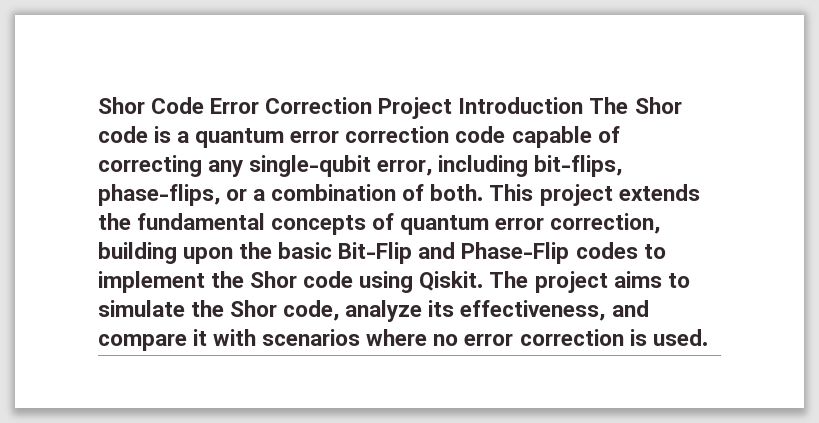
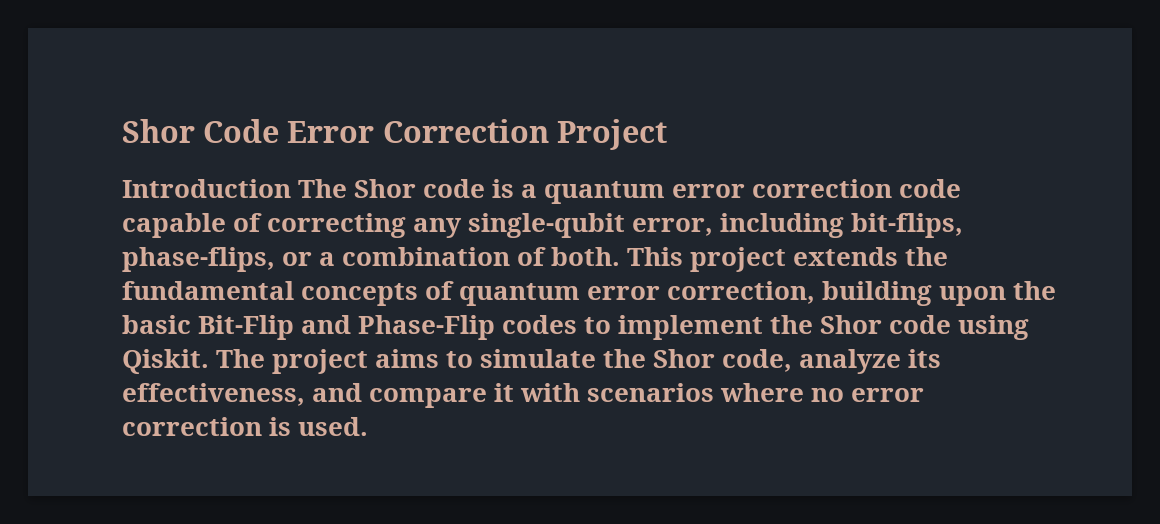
(453, 108) none -> (667, 134) //

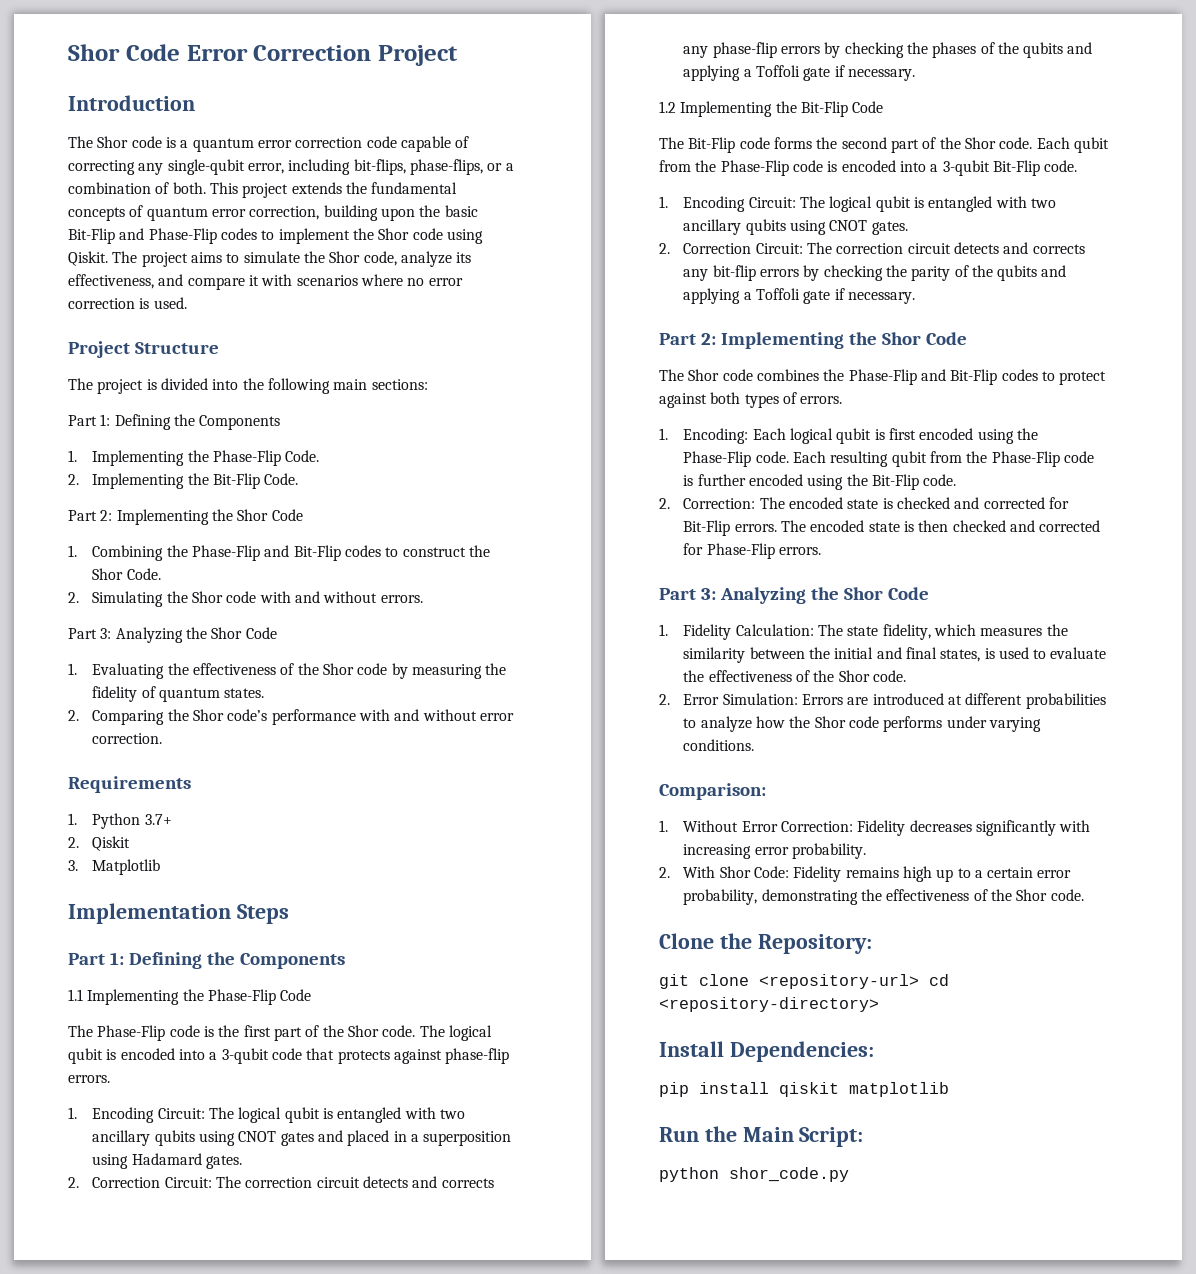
(291, 188) none -> (195, 103) //
(369, 426) none -> [68,341,219,358] [68,378,428,394] [68,414,281,430] [68,450,320,466] [68,473,299,489] [68,509,303,525] [68,545,490,561] [92,568,161,580] [68,591,423,607] [68,627,277,643] [68,663,507,679] [92,686,265,702] [68,709,514,725] [92,733,163,744] [68,776,191,793] [68,813,172,829] [68,836,131,851] [68,859,161,875] [68,903,289,924] [68,952,345,969] [68,989,312,1005] [68,1025,492,1041] [68,1048,510,1064] [68,1075,110,1083] [68,1107,465,1123] [92,1130,512,1146] [92,1153,242,1169] [68,1176,494,1188] [683,42,1093,58] [683,65,915,81] [659,101,884,117] [659,137,1109,153] [659,160,1078,176] [659,196,1056,212] [683,219,908,235] [659,242,1085,254] [683,265,1067,281] [683,288,915,304] [659,332,967,349] [659,369,1107,385] [659,392,843,408] [659,428,1038,444] [683,451,1094,467] [683,474,957,490] [659,497,1069,509] [683,520,1101,536] [683,543,821,559] [659,587,929,604] [659,624,1068,640] [683,647,1107,663] [683,670,906,682] [659,693,1106,709] [683,716,1041,732] [683,739,755,751] [659,783,766,800] [659,820,1091,836] [683,843,866,859] [659,866,1072,882] [683,889,1084,905] [659,933,872,954] [659,974,949,989] [659,997,879,1012] [659,1041,874,1062] [659,1082,949,1097] [659,1126,864,1147] [659,1167,849,1182] // Project Structure // The project is divided into the following main sections: // Part 1: Defining the Components // 1. Implementing the Phase-Flip Code. // 2. Implementing the Bit-Flip Code. // Part 2: Implementing the Shor Code // 1. Combining the Phase-Flip and Bit-Flip codes to construct the Shor Code. // 2. Simulating the Shor code with and without errors. // Part 3: Analyzing the Shor Code // 1. Evaluating the effectiveness of the Shor code by measuring the fidelity of quantum states. // 2. Comparing the Shor code’s performance with and without error correction. // Requirements // 1. Python 3.7+ // 2. Qiskit // 3. Matplotlib // Implementation Steps // Part 1: Defining the Components // 1.1 Implementing the Phase-Flip Code // The Phase-Flip code is the first part of the Shor code. The logical qubit is encoded into a 3-qubit code that protects against phase-flip errors. // 1. Encoding Circuit: The logical qubit is entangled with two ancillary qubits using CNOT gates and placed in a superposition using Hadamard gates. // 2. Correction Circuit: The correction circuit detects and corrects any phase-flip errors by checking the phases of the qubits and applying a Toffoli gate if necessary. // 1.2 Implementing the Bit-Flip Code // The Bit-Flip code forms the second part of the Shor code. Each qubit from the Phase-Flip code is encoded into a 3-qubit Bit-Flip code. // 1. Encoding Circuit: The logical qubit is entangled with two ancillary qubits using CNOT gates. // 2. Correction Circuit: The correction circuit detects and corrects any bit-flip errors by checking the parity of the qubits and applying a Toffoli gate if necessary. // Part 2: Implementing the Shor Code // The Shor code combines the Phase-Flip and Bit-Flip codes to protect against both types of errors. // 1. Encoding: Each logical qubit is first encoded using the Phase-Flip code. Each resulting qubit from the Phase-Flip code is further encoded using the Bit-Flip code. // 2. Correction: The encoded state is checked and corrected for Bit-Flip errors. The encoded state is then checked and corrected for Phase-Flip errors. // Part 3: Analyzing the Shor Code // 1. Fidelity Calculation: The state fidelity, which measures the similarity between the initial and final states, is used to evaluate the effectiveness of the Shor code. // 2. Error Simulation: Errors are introduced at different probabilities to analyze how the Shor code performs under varying conditions. // Comparison: // 1. Without Error Correction: Fidelity decreases significantly with increasing error probability. // 2. With Shor Code: Fidelity remains high up to a certain error probability, demonstrating the effectiveness of the Shor code. // Clone the Repository: // git clone <repository-url> cd <repository-directory> // Install Dependencies: // pip install qiskit matplotlib // Run the Main Script: // python shor_code.py

